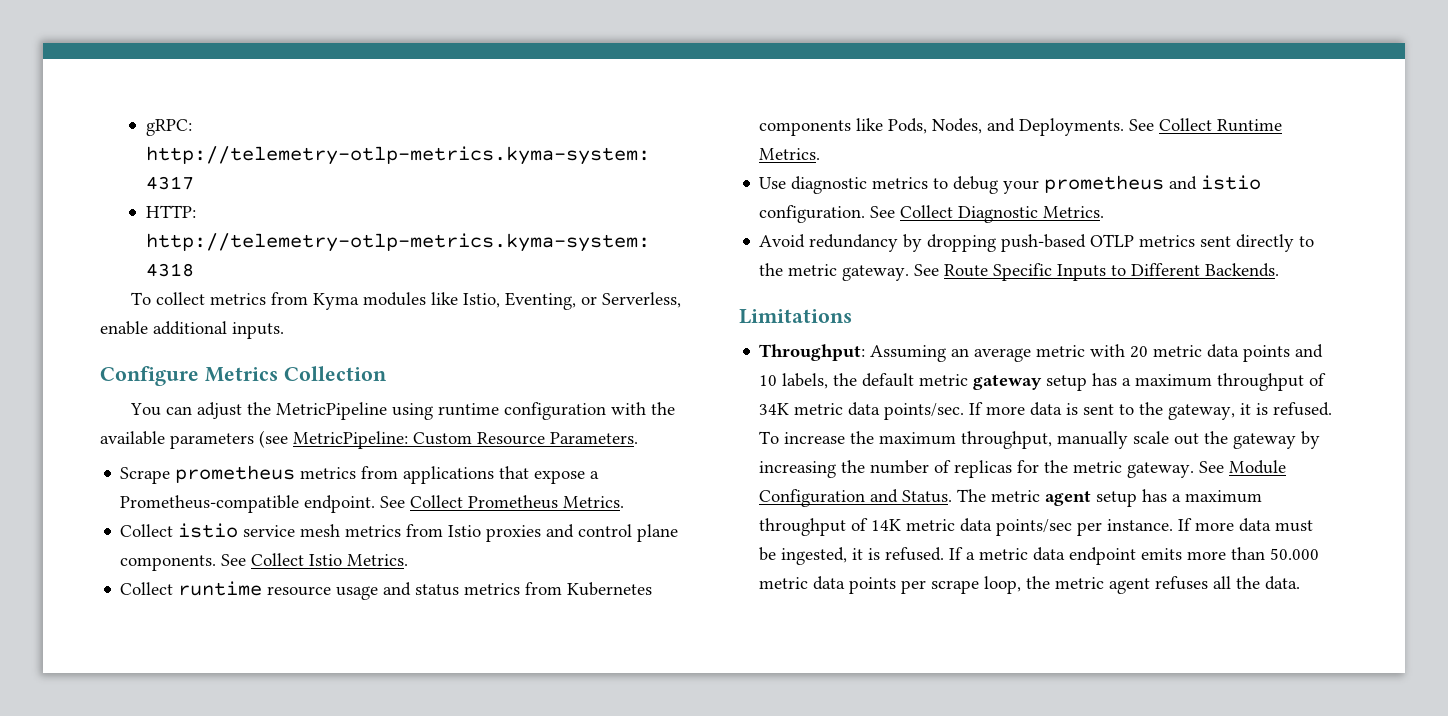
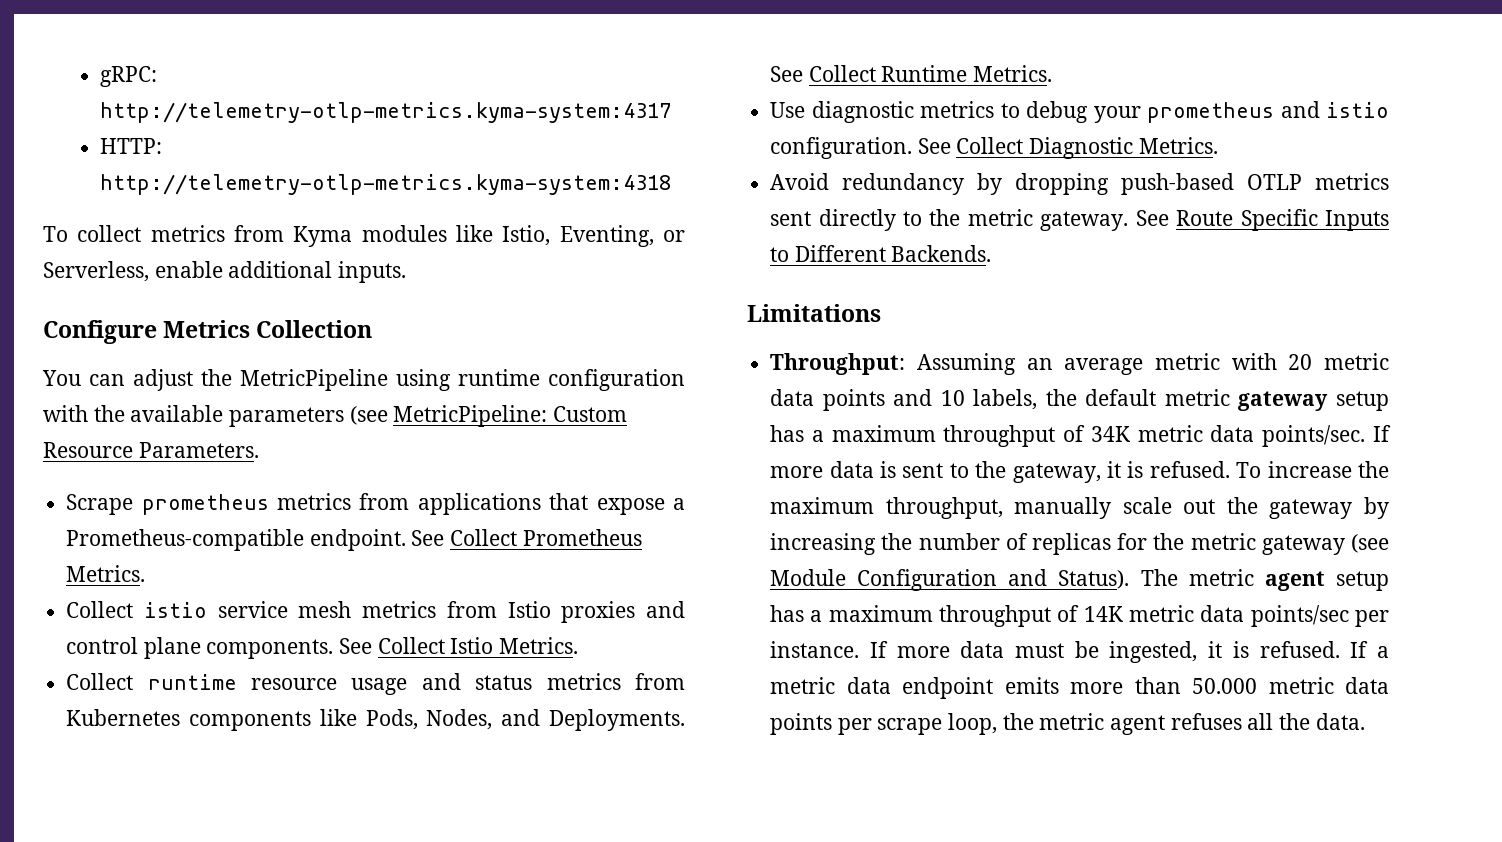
[1127,461,1225,478] gateway. See -> [1261,534,1389,555] gateway (see
[902,490,953,503] Status. -> [1058,570,1130,589] Status).

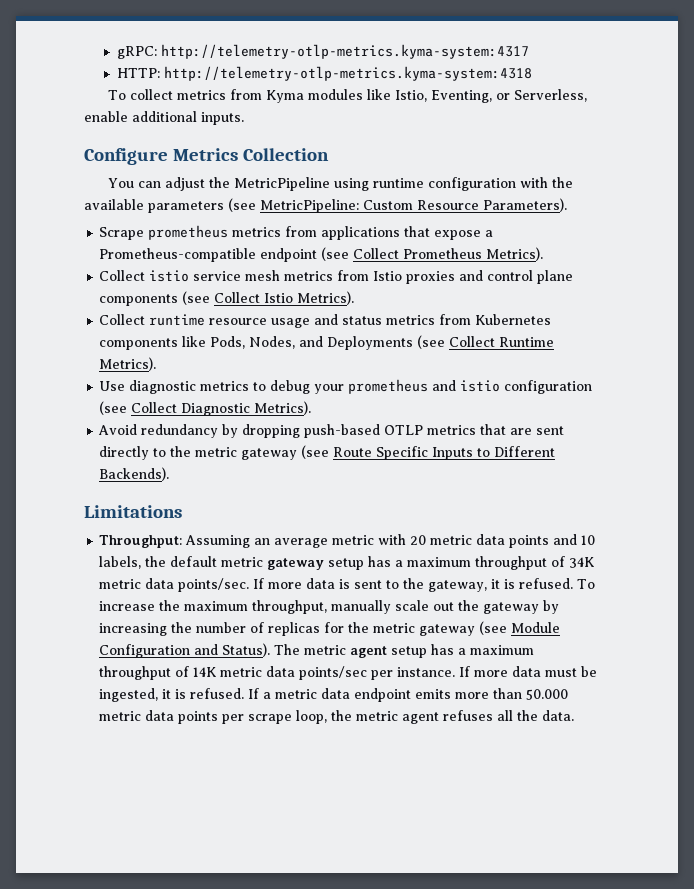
[138,442,259,458] Parameters. -> [483,198,567,212] Parameters).
[309,529,445,551] endpoint. See -> [260,247,350,262] endpoint (see
[66,565,146,582] Metrics. -> [486,247,544,261] Metrics).
[206,638,373,659] components. See -> [99,291,211,306] components (see
[499,637,579,654] Metrics. -> [297,291,355,305] Metrics).
[549,709,685,731] [770,66,804,82] Deployments. See -> [327,335,446,350] Deployments (see
[973,65,1053,82] Metrics. -> [99,357,157,371] Metrics).
[770,137,951,159] configuration. See -> [504,380,593,394] [99,401,128,415] configuration (see
[1138,137,1218,154] Metrics. -> [254,401,312,415] Metrics).
(1389, 181) none -> [480,424,533,435] that are
[1040,210,1169,231] gateway. See -> [241,445,330,460] gateway (see
[891,245,992,262] Backends. -> [99,467,170,481] Backends).

